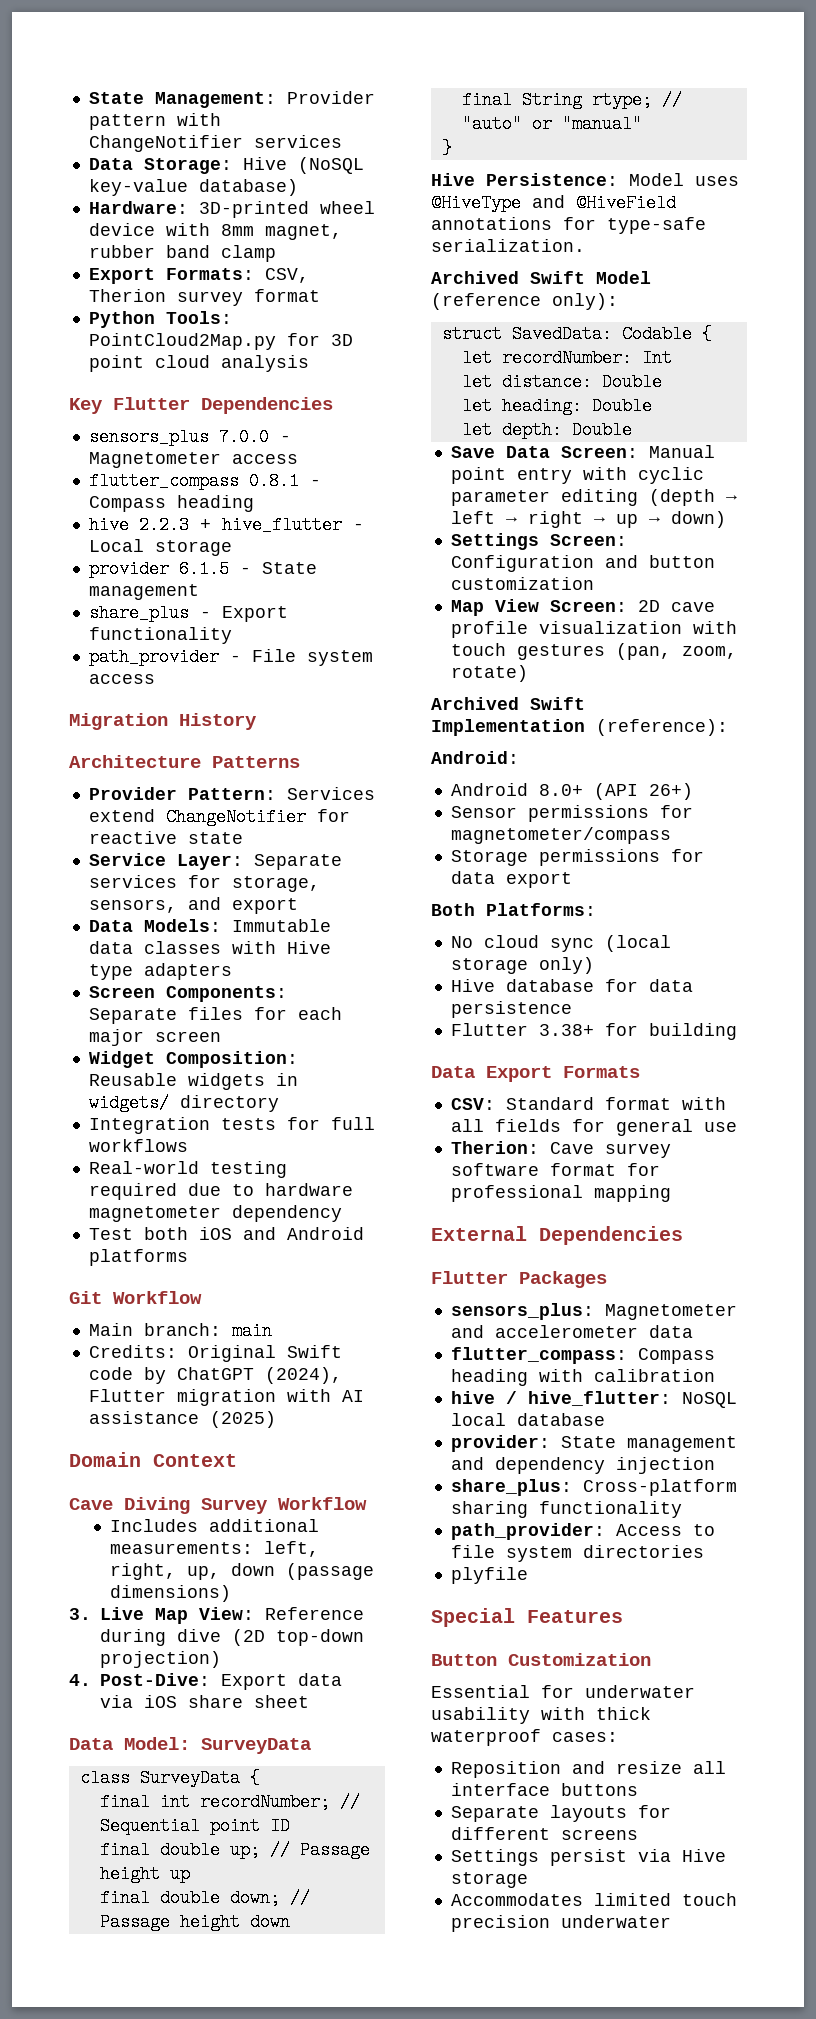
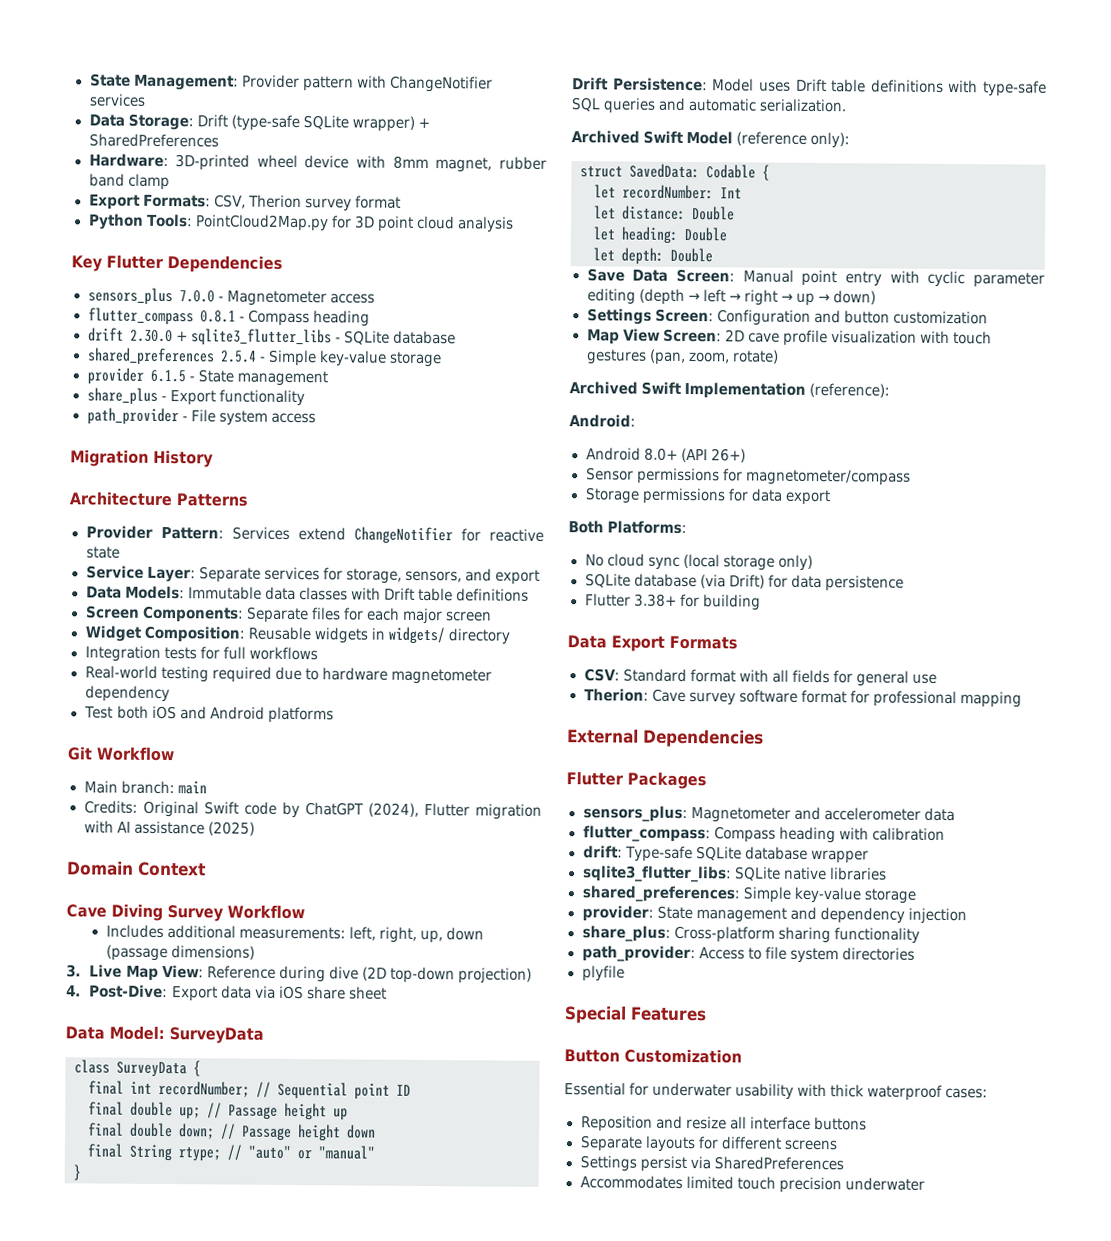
[242,157,364,174] [88,179,298,196] Hive (NoSQL key-value database) -> [196,114,430,132] [88,133,219,148] Drift (type-safe SQLite wrapper) + SharedPreferences
[88,516,364,534] [88,539,144,552] hive 2.2.3 + hive_flutter - Local -> [87,327,456,347] [86,347,387,367] drift 2.30.0 + sqlite3_flutter_libs - SQLite database // shared_preferences 2.5.4 - Simple key-value
[286,941,331,954] [88,963,232,980] Hive type adapters -> [383,587,529,602] Drift table definitions
[431,173,475,186] Hive -> [572,77,609,90] Drift
[431,194,676,212] [431,217,706,234] @HiveType and @HiveField annotations for type-safe -> [795,78,1047,97] [571,97,758,114] Drift table definitions with type-safe SQL queries and automatic
[450,979,594,992] Hive database -> [584,573,765,589] SQLite database (via Drift)
[450,1391,737,1408] [450,1413,605,1426] hive / hive_flutter: NoSQL local database -> [582,845,869,864] [581,865,887,883] [581,885,916,904] drift: Type-safe SQLite database wrapper // sqlite3_flutter_libs: SQLite native libraries // shared_preferences: Simple key-value storage
[681,1849,726,1862] [450,1872,528,1888] Hive storage -> [713,1156,844,1171] SharedPreferences

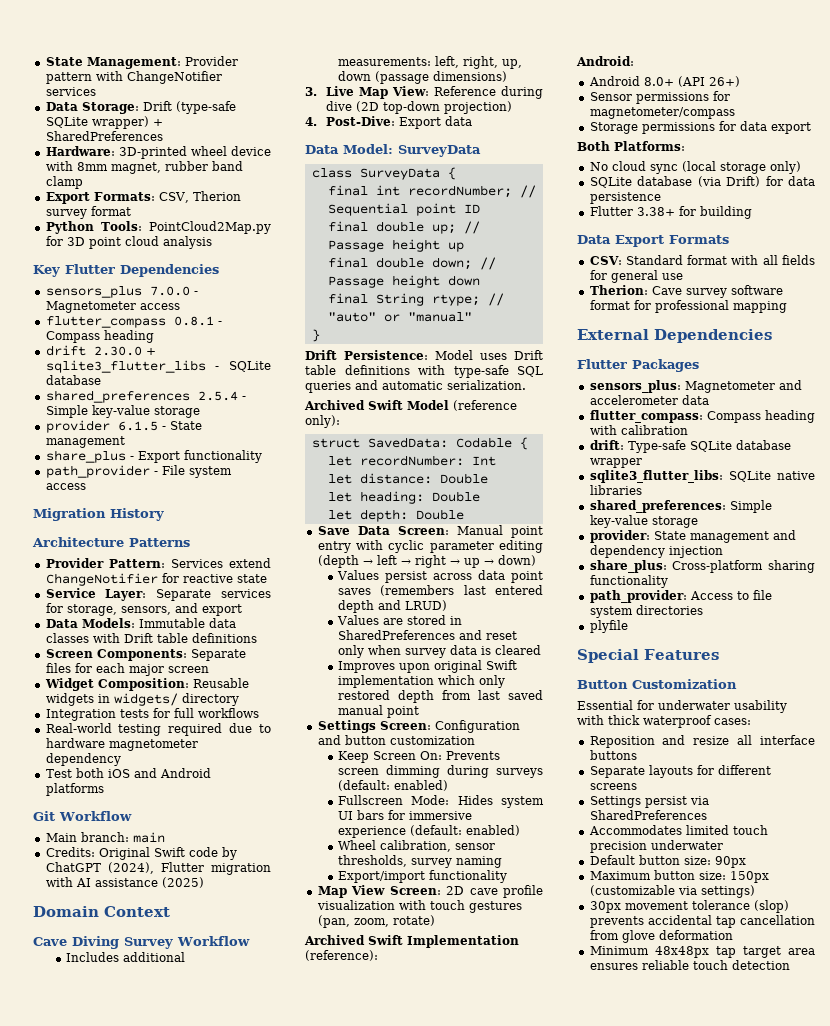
[254,985,387,1000] via iOS share sheet -> (472, 121) none
(876, 297) none -> [337,570,543,583] [338,585,543,596] [338,600,448,613] [337,615,463,625] [338,630,518,640] [338,645,542,658] [338,660,518,673] [338,675,506,688] [338,690,543,703] [338,705,420,718] // Values persist across data point saves (remembers last entered depth and LRUD) // Values are stored in SharedPreferences and reset only when survey data is cleared // Improves upon original Swift implementation which only restored depth from last saved manual point
(988, 317) none -> [338,751,501,763] [338,765,543,778] [338,780,449,791] [338,795,544,808] [338,810,473,820] [338,825,521,838] [338,840,496,852] [338,855,503,868] [338,870,508,883] // Keep Screen On: Prevents screen dimming during surveys (default: enabled) // Fullscreen Mode: Hides system UI bars for immersive experience (default: enabled) // Wheel calibration, sensor thresholds, survey naming // Export/import functionality
(925, 1184) none -> [589,855,746,868] [589,870,769,883] [589,885,755,898] [589,900,789,913] [589,915,815,928] [589,930,733,943] [589,946,815,958] [589,960,790,970] // Default button size: 90px // Maximum button size: 150px (customizable via settings) // 30px movement tolerance (slop) prevents accidental tap cancellation from glove deformation // Minimum 48x48px tap target area ensures reliable touch detection

